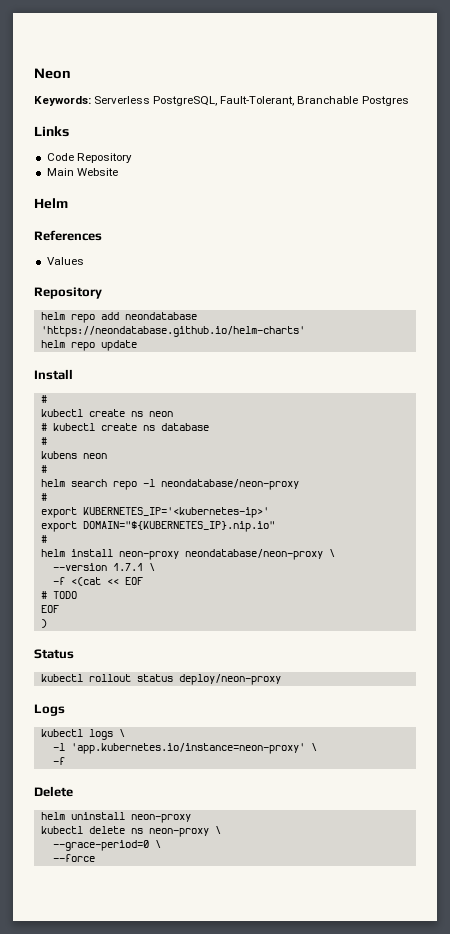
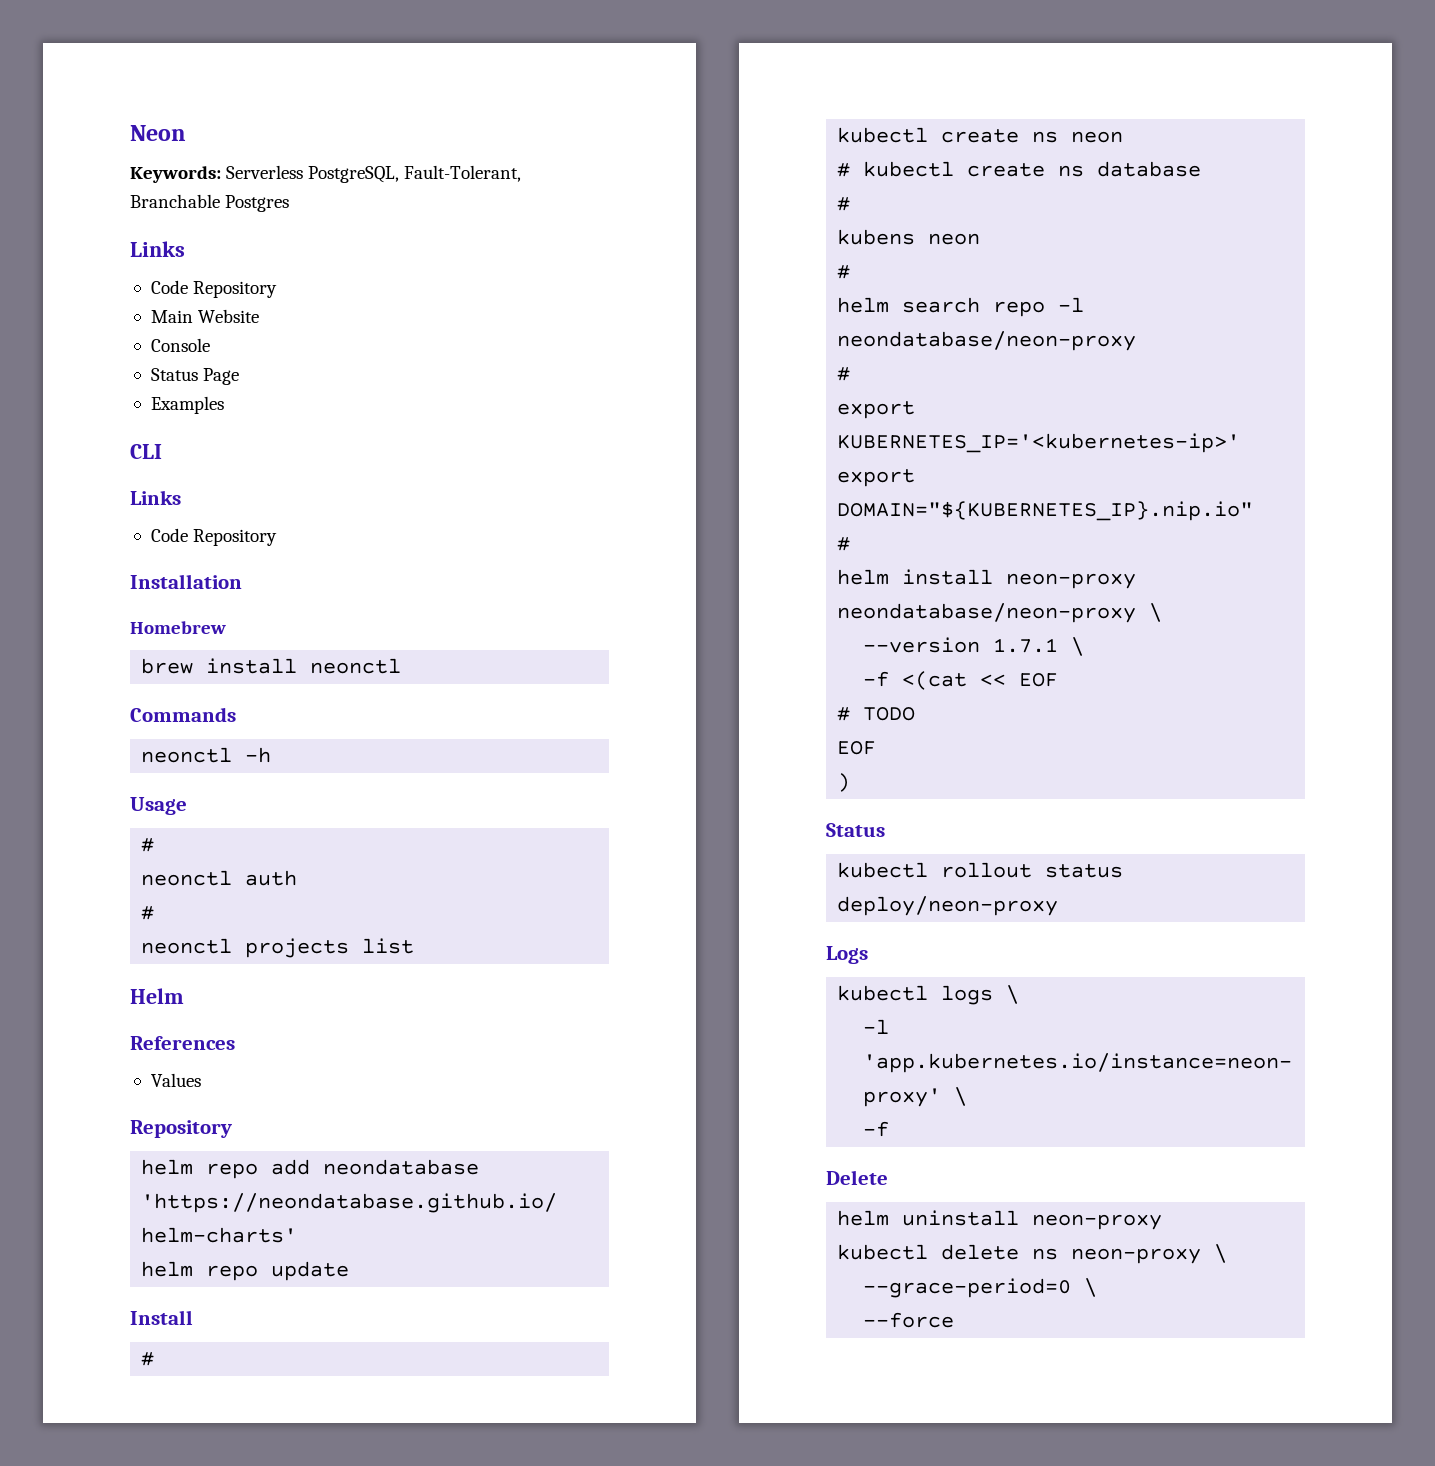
(118, 172) none -> [150,338,210,352] [150,368,240,385] [150,396,224,414] [130,444,162,459] [130,490,181,505] [150,528,278,546] [130,574,242,589] [130,621,226,634] [141,658,402,674] [130,707,236,722] [141,747,272,763] [130,797,187,815] [141,838,155,852] [141,870,298,886] [141,906,155,920] [141,938,415,958] // Console // Status Page // Examples // CLI // Links // Code Repository // Installation // Homebrew // brew install neonctl // Commands // neonctl -h // Usage // # // neonctl auth // # // neonctl projects list

